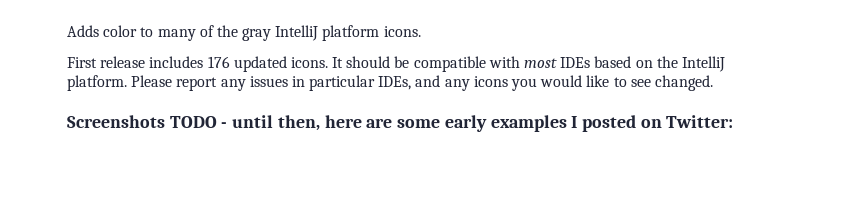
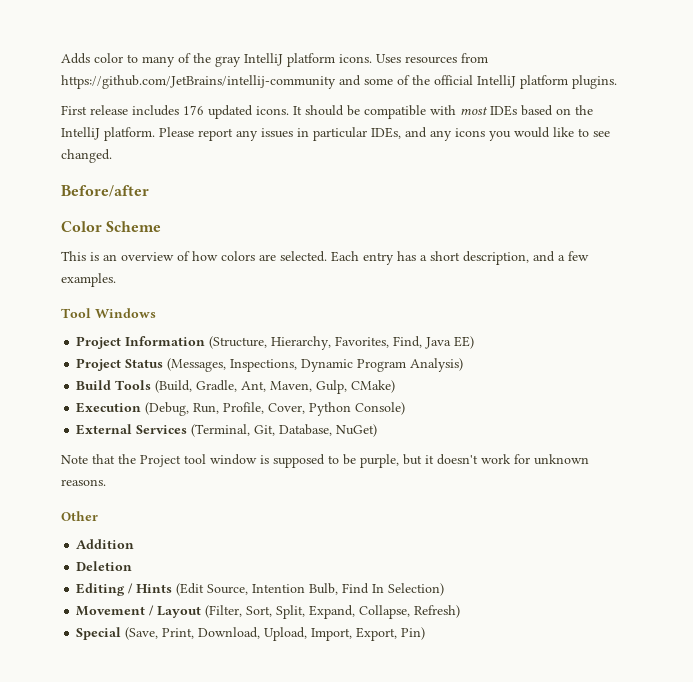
(421, 31) none -> [376,53,488,64] [61,75,617,89] Uses resources from https://github.com/JetBrains/intellij-community and some of the official IntelliJ platform plugins.
[67,115,734,132] Screenshots TODO - until then, here are some early examples I posted on Twitter: -> [61,185,149,197] [61,221,162,232] [61,251,589,265] [61,273,116,287] [61,308,156,318] [76,336,475,350] [76,358,464,372] [76,380,396,394] [76,402,406,416] [76,424,378,437] [61,454,589,468] [61,479,106,486] [61,511,98,521] [76,539,135,549] [76,561,133,571] [76,583,445,596] [76,605,461,619] [76,627,426,641] Before/after // Color Scheme // This is an overview of how colors are selected. Each entry has a short description, and a few examples. // Tool Windows // Project Information (Structure, Hierarchy, Favorites, Find, Java EE) // Project Status (Messages, Inspections, Dynamic Program Analysis) // Build Tools (Build, Gradle, Ant, Maven, Gulp, CMake) // Execution (Debug, Run, Profile, Cover, Python Console) // External Services (Terminal, Git, Database, NuGet) // Note that the Project tool window is supposed to be purple, but it doesn't work for unknown reasons. // Other // Addition // Deletion // Editing / Hints (Edit Source, Intention Bulb, Find In Selection) // Movement / Layout (Filter, Sort, Split, Expand, Collapse, Refresh) // Special (Save, Print, Download, Upload, Import, Export, Pin)

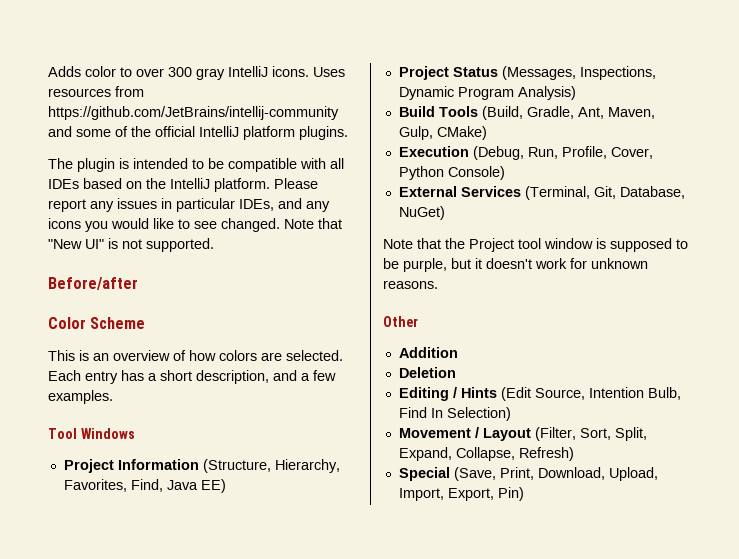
[142,53,211,67] many of the -> [136,67,192,77] over 300
[287,53,335,67] platform -> (268, 71) none
[61,105,344,119] First release includes 176 updated icons. It should -> [48,158,204,172] The plugin is intended to
[460,107,488,115] most -> [330,158,344,169] all
(112, 156) none -> [284,218,342,229] [48,238,214,252] Note that "New UI" is not supported.

